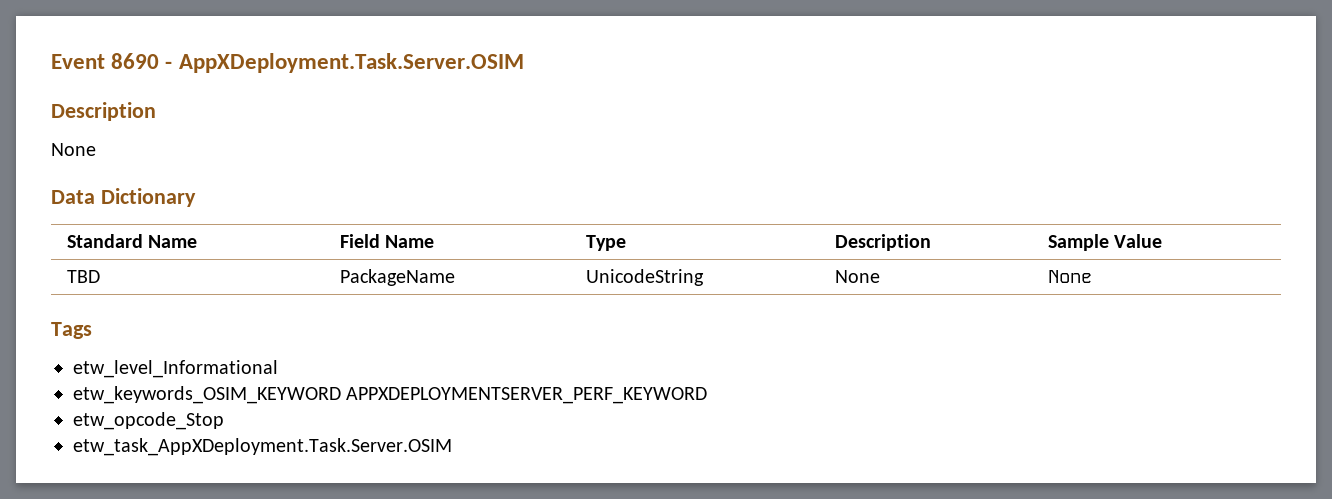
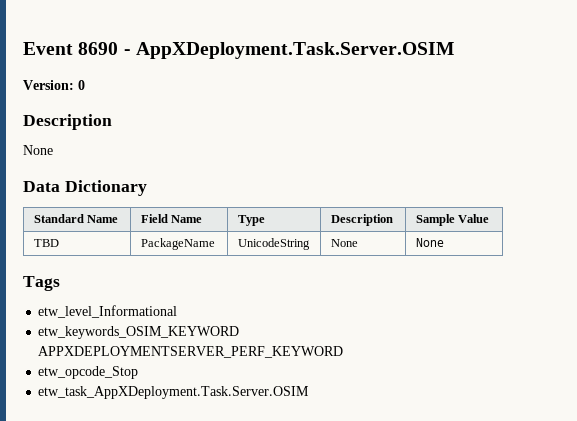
(524, 63) none -> [23,80,85,90] // Version: 0

